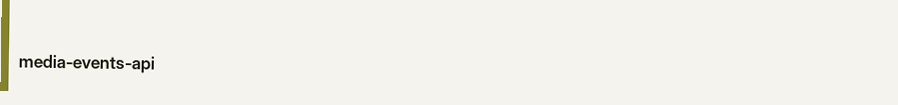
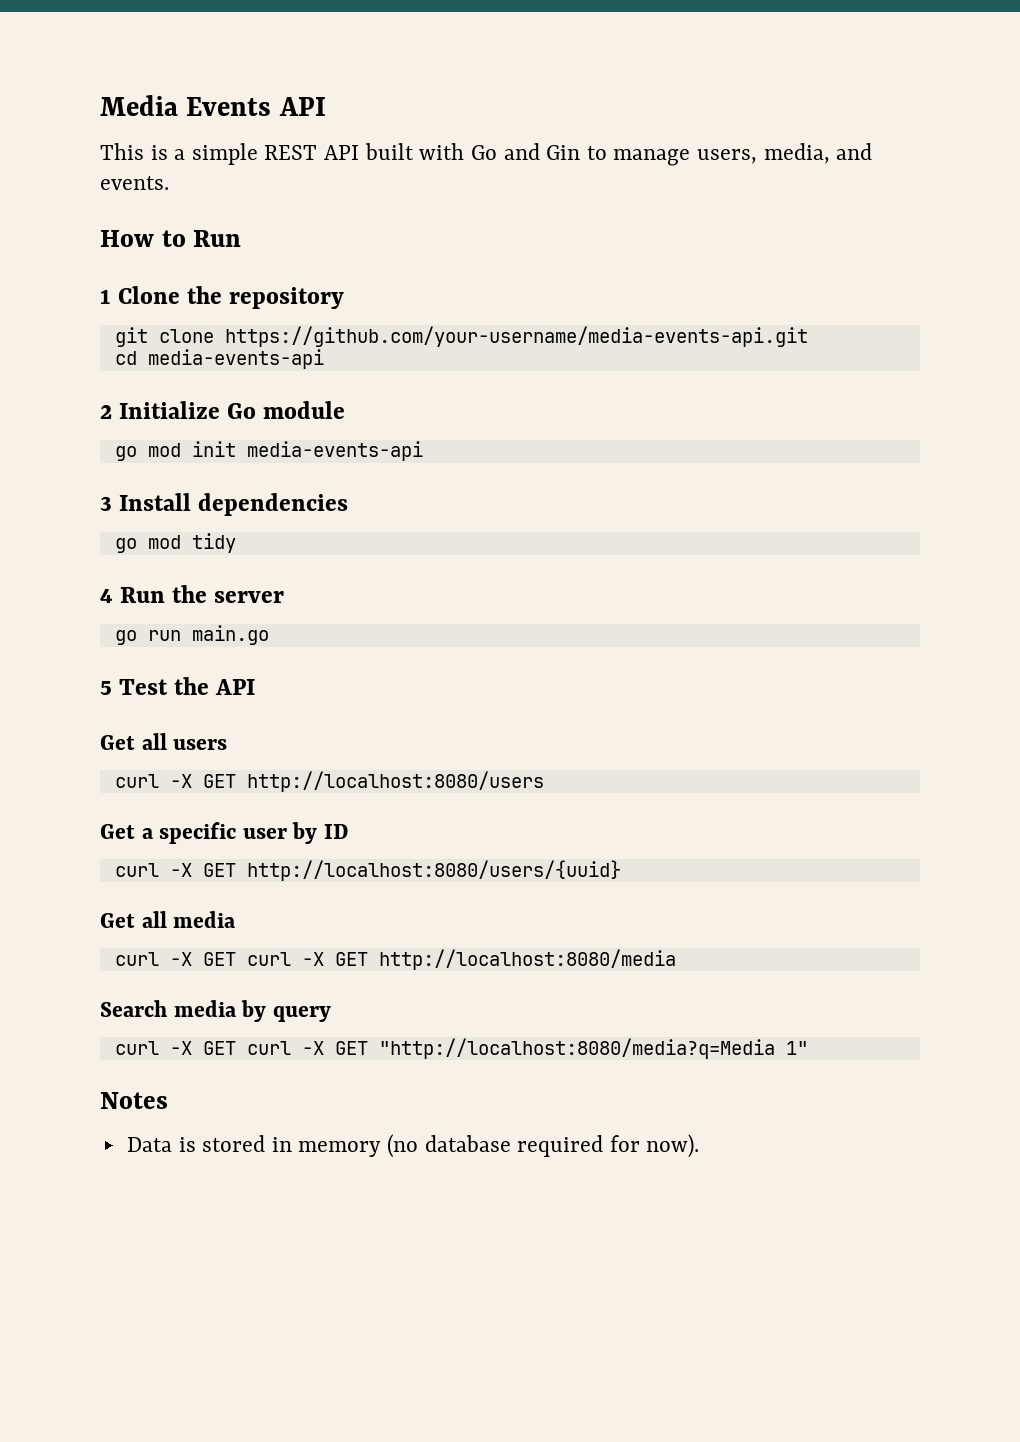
[18,54,155,74] media-events-api -> [100,95,326,116] [100,143,873,166] [100,176,169,190] [100,230,242,247] [100,286,345,309] [114,326,808,347] [114,349,324,369] [100,401,346,419] [114,441,423,461] [100,493,349,516] [114,533,236,553] [100,585,285,603] [114,625,269,645] [100,677,256,695] [100,733,228,750] [114,771,544,792] [100,822,349,844] [114,860,621,881] [100,911,237,928] [114,949,676,970] [100,1000,331,1022] [114,1038,808,1059] [100,1092,168,1109] [126,1134,700,1158] Media Events API // This is a simple REST API built with Go and Gin to manage users, media, and events. // How to Run // 1 Clone the repository // git clone https://github.com/your-username/media-events-api.git // cd media-events-api // 2 Initialize Go module // go mod init media-events-api // 3 Install dependencies // go mod tidy // 4 Run the server // go run main.go // 5 Test the API // Get all users // curl -X GET http://localhost:8080/users // Get a specific user by ID // curl -X GET http://localhost:8080/users/{uuid} // Get all media // curl -X GET curl -X GET http://localhost:8080/media // Search media by query // curl -X GET curl -X GET "http://localhost:8080/media?q=Media 1" // Notes // Data is stored in memory (no database required for now).

